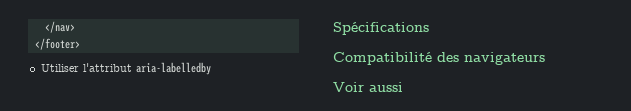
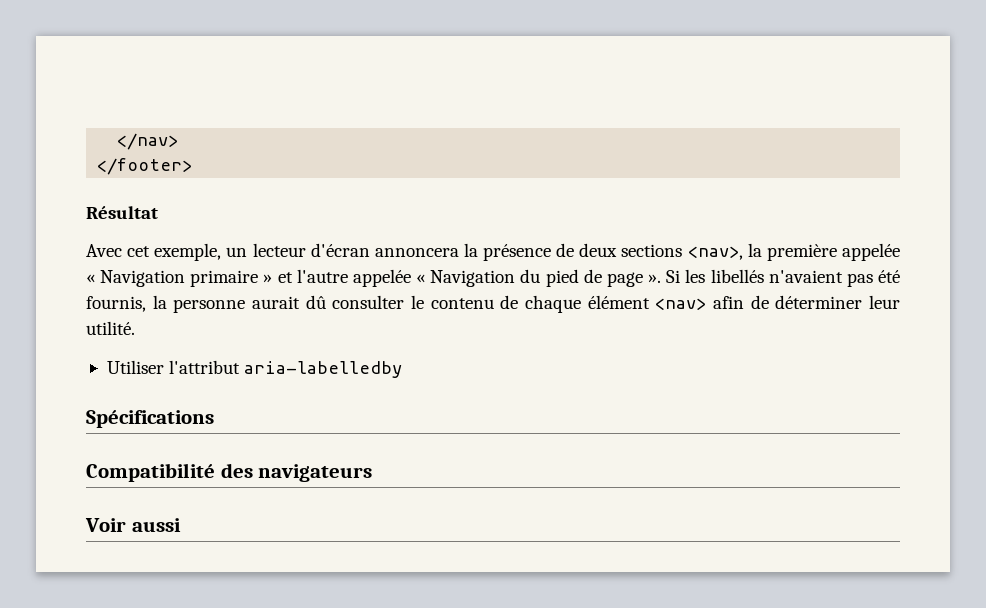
(80, 44) none -> [86,206,158,219] [86,243,900,261] [86,269,900,287] [86,295,900,313] [86,321,135,335] // Résultat // Avec cet exemple, un lecteur d'écran annoncera la présence de deux sections <nav>, la première appelée « Navigation primaire » et l'autre appelée « Navigation du pied de page ». Si les libellés n'avaient pas été fournis, la personne aurait dû consulter le contenu de chaque élément <nav> afin de déterminer leur utilité.

